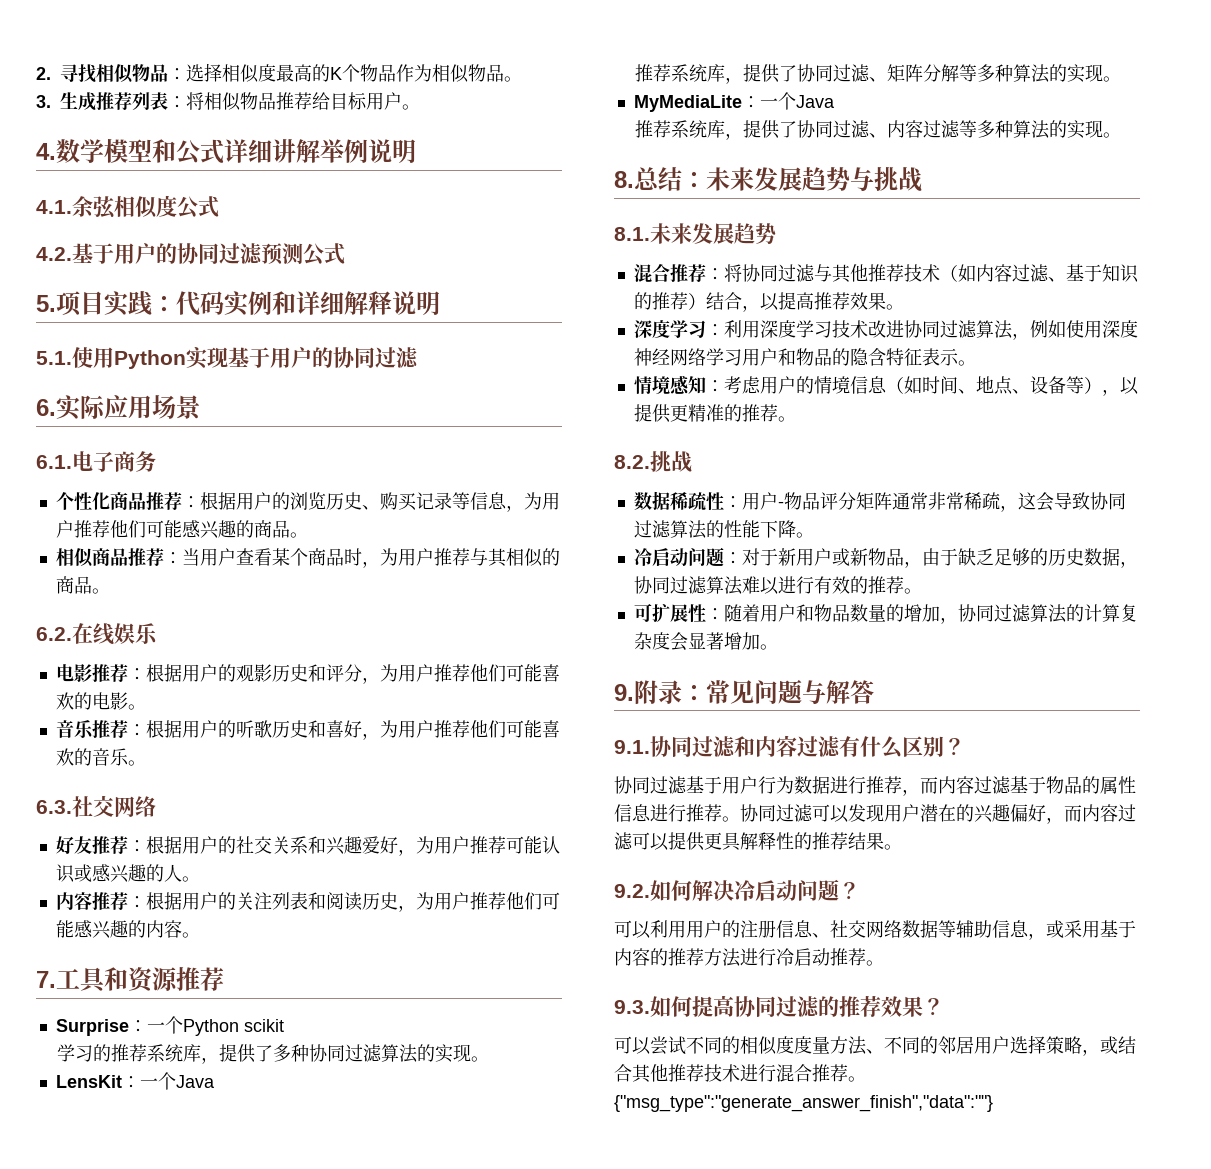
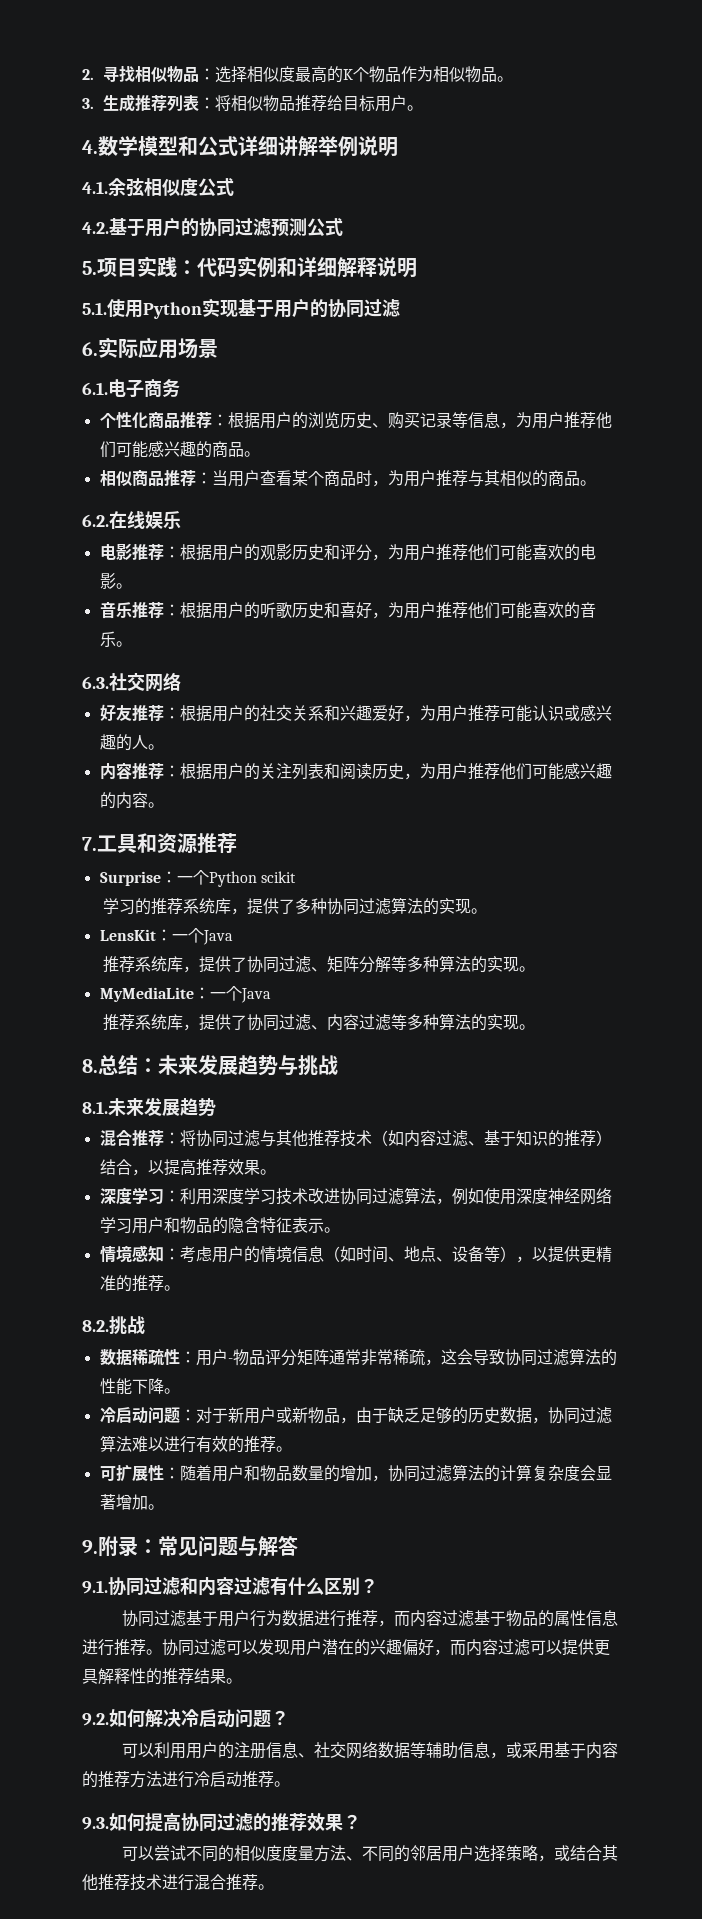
[614,1095,993,1112] {"msg_type":"generate_answer_finish","data":""} -> (274, 1887) none

